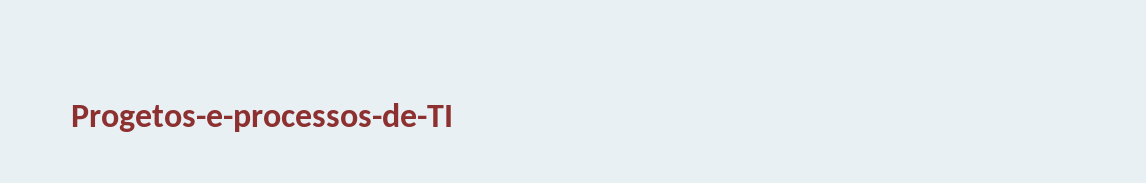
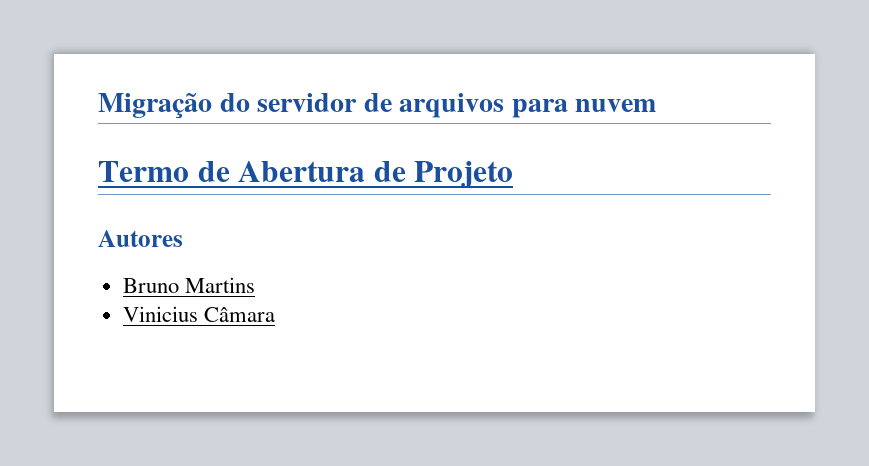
[71,103,453,132] Progetos-e-processos-de-TI -> [98,93,657,119] [98,161,514,188] [98,230,183,247] [122,277,255,293] [122,306,275,322] Migração do servidor de arquivos para nuvem // Termo de Abertura de Projeto // Autores // Bruno Martins // Vinicius Câmara

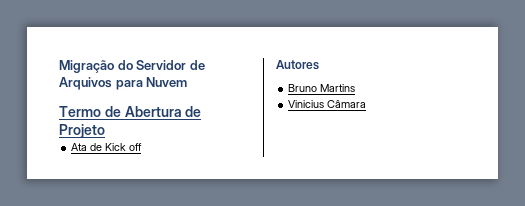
[257,93,657,118] servidor de arquivos para nuvem -> [136,60,205,70] [59,77,188,90] Servidor de Arquivos para Nuvem
(514, 174) none -> [71,143,143,151] // Ata de Kick off

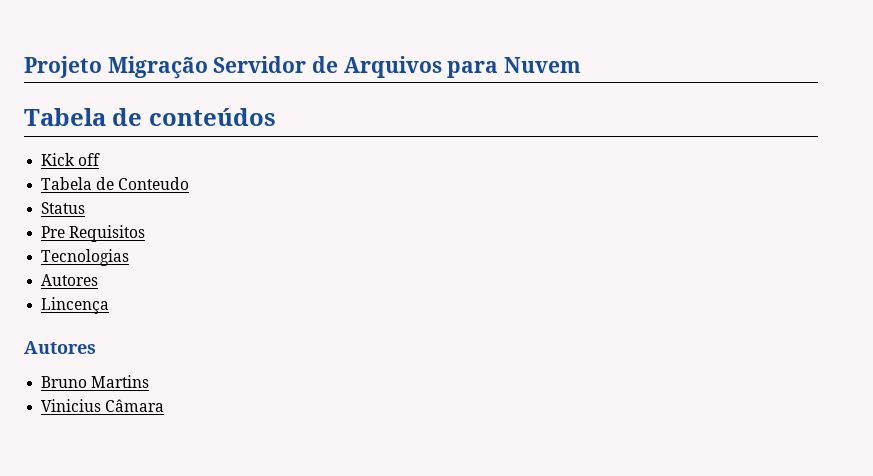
[59,60,133,73] Migração do -> [24,56,208,79] Projeto Migração
[59,106,202,117] [59,124,105,138] [71,143,143,151] Termo de Abertura de Projeto // Ata de Kick off -> [24,108,276,126] [41,153,101,166] [41,177,190,190] [41,202,86,214] [41,225,146,242] [41,249,130,266] [41,274,99,286] [41,297,110,314] Tabela de conteúdos // Kick off // Tabela de Conteudo // Status // Pre Requisitos // Tecnologias // Autores // Lincença

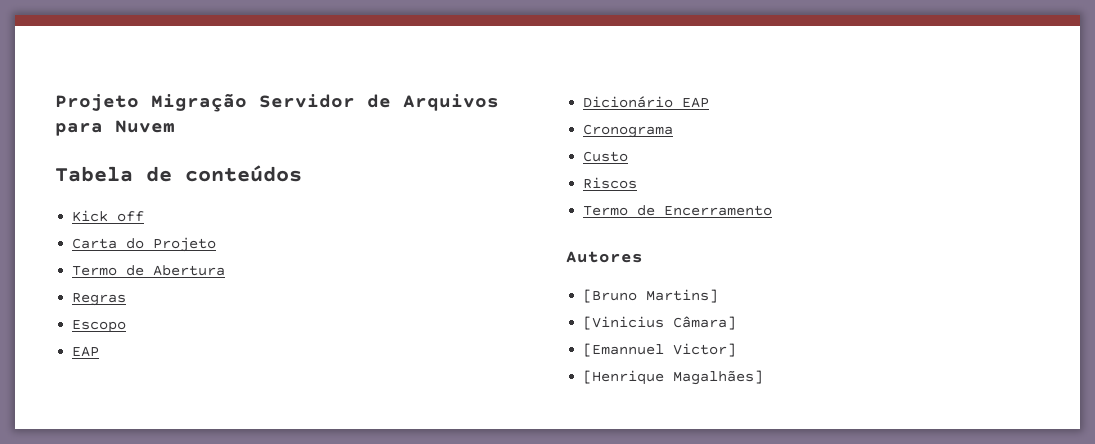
[41,177,190,190] [41,202,86,214] [41,225,146,242] [41,249,130,266] [41,274,99,286] [41,297,110,314] [24,341,96,354] [41,375,150,388] [41,399,165,412] Tabela de Conteudo // Status // Pre Requisitos // Tecnologias // Autores // Lincença // Autores // Bruno Martins // Vinicius Câmara -> [72,237,217,252] [72,265,226,276] [72,293,127,306] [72,320,127,333] [72,346,100,357] [583,96,710,108] [583,124,674,138] [583,151,629,162] [583,177,638,189] [583,205,773,216] [566,251,643,263] [583,289,719,303] [583,316,737,330] [583,343,737,357] [583,370,764,385] Carta do Projeto // Termo de Abertura // Regras // Escopo // EAP // Dicionário EAP // Cronograma // Custo // Riscos // Termo de Encerramento // Autores // [Bruno Martins] // [Vinicius Câmara] // [Emannuel Victor] // [Henrique Magalhães]

